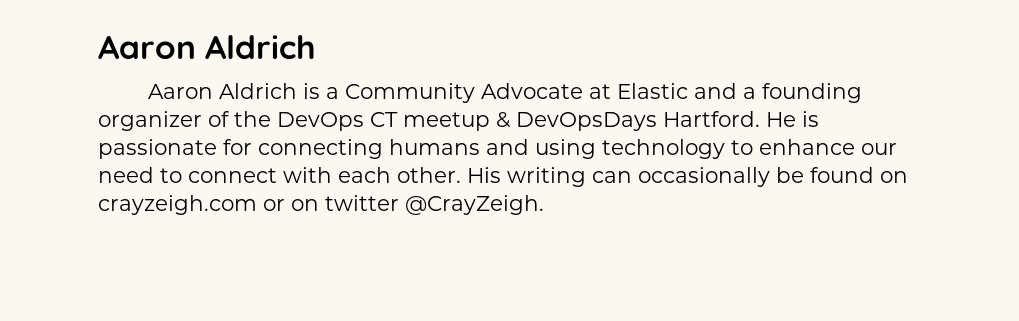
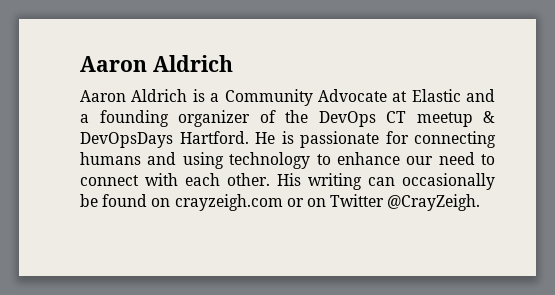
[325,195,399,211] twitter -> [330,194,385,207] Twitter

